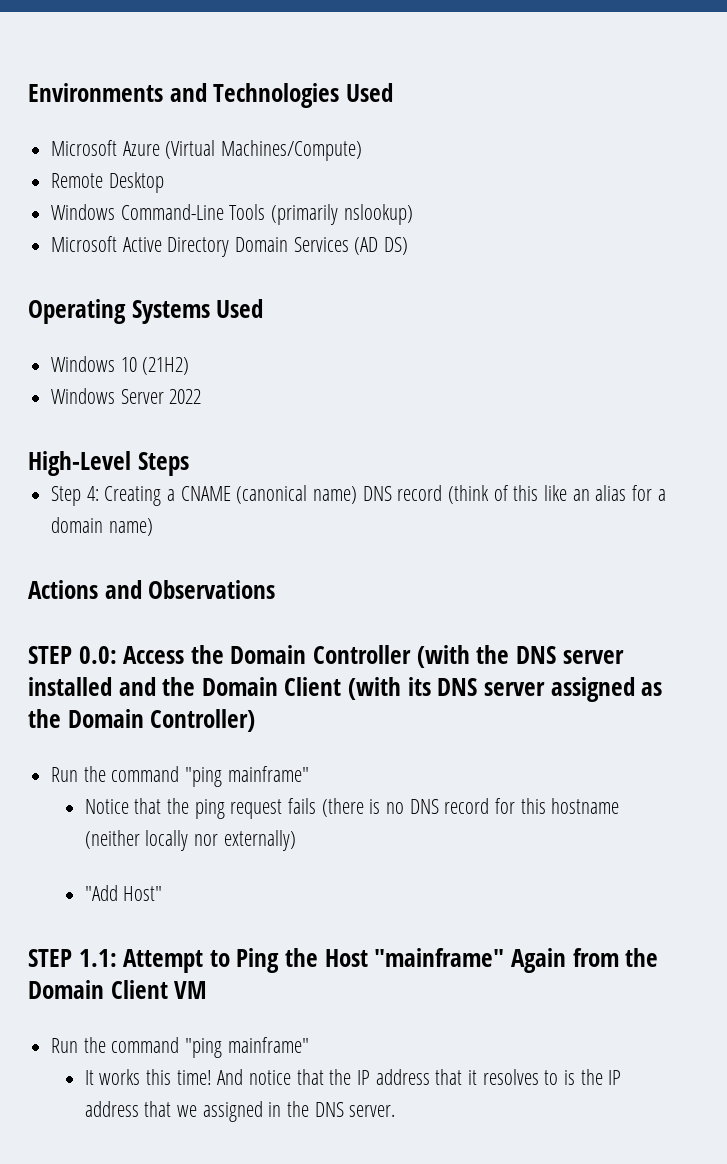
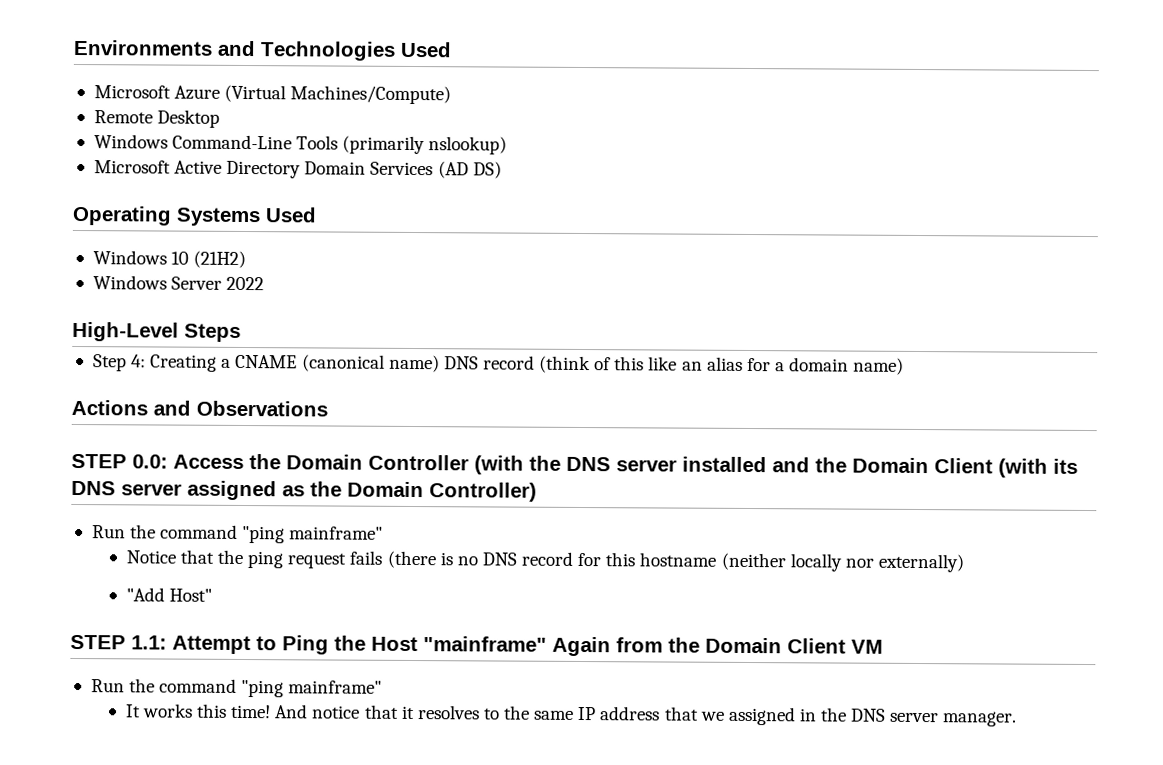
[329,1069,463,1085] the IP address that -> (399, 711) none
[563,1069,603,1085] is the -> [503,705,575,720] the same
[349,1105,396,1117] server. -> [889,711,1018,727] server manager.

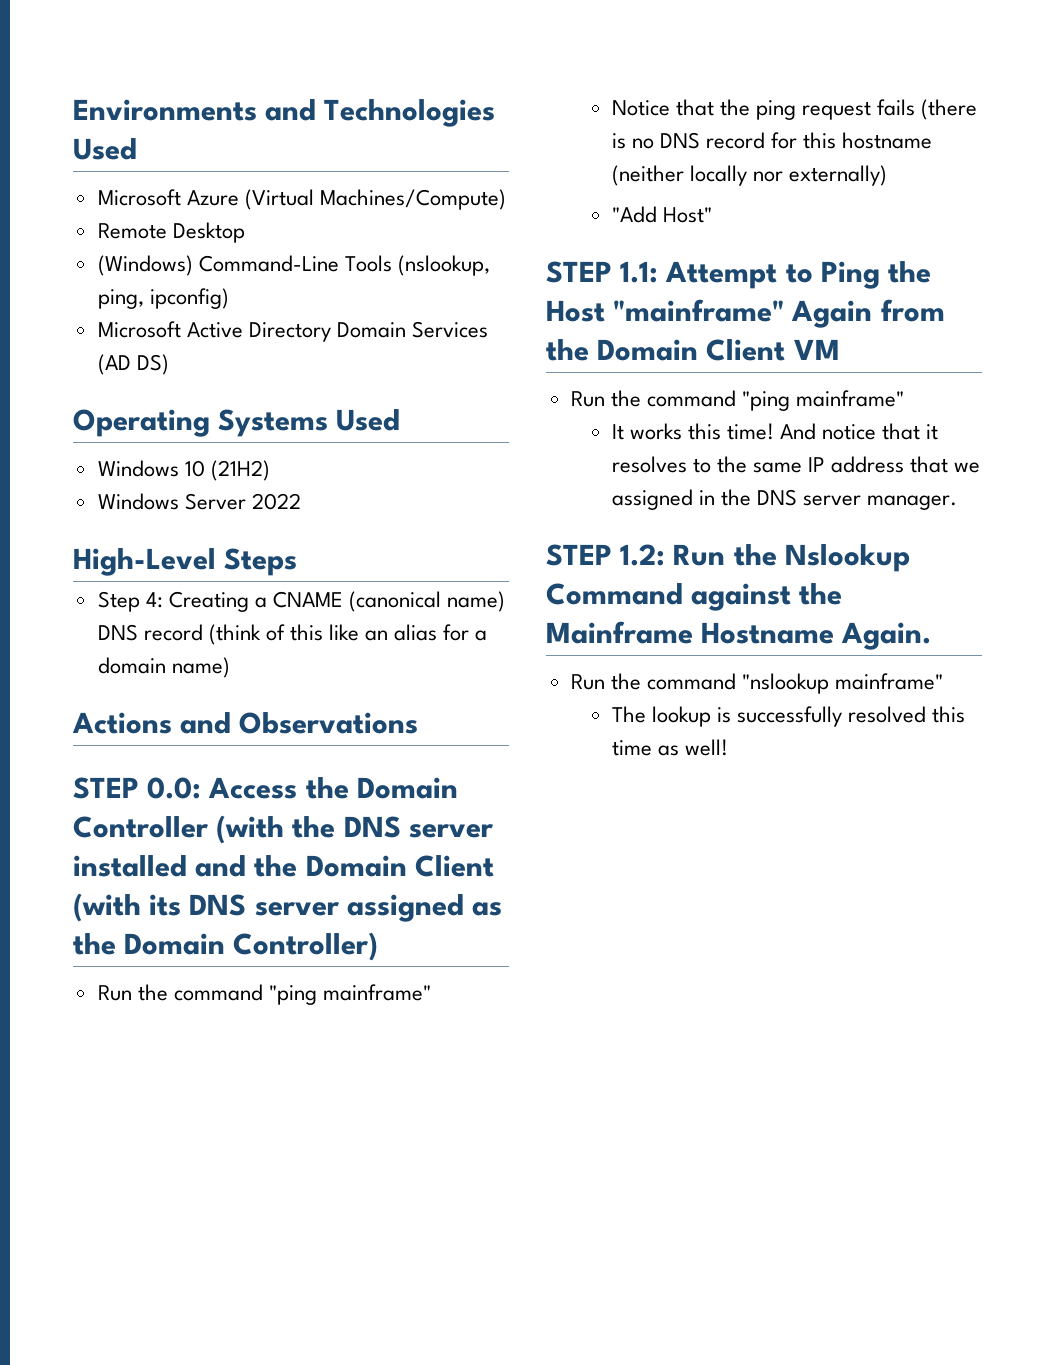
[93,134,168,149] Windows -> [97,255,193,276] (Windows)
[342,135,508,155] (primarily nslookup) -> [397,255,490,276] [97,288,229,309] (nslookup, ping, ipconfig)
(1018, 719) none -> [546,544,910,572] [546,583,843,611] [546,621,932,650] [570,673,944,694] [611,706,966,727] [611,739,729,756] // STEP 1.2: Run the Nslookup Command against the Mainframe Hostname Again. // Run the command "nslookup mainframe" // The lookup is successfully resolved this time as well!

